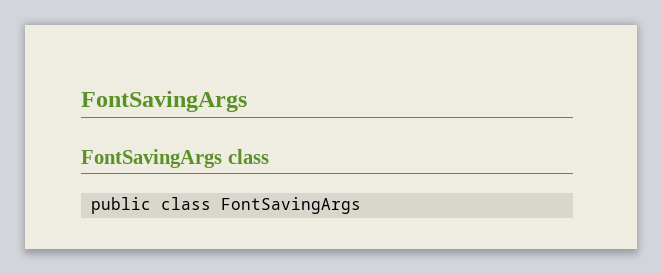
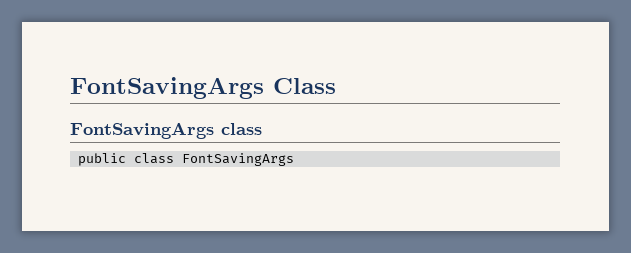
[81,91,247,112] FontSavingArgs -> [70,77,336,99] FontSavingArgs Class

